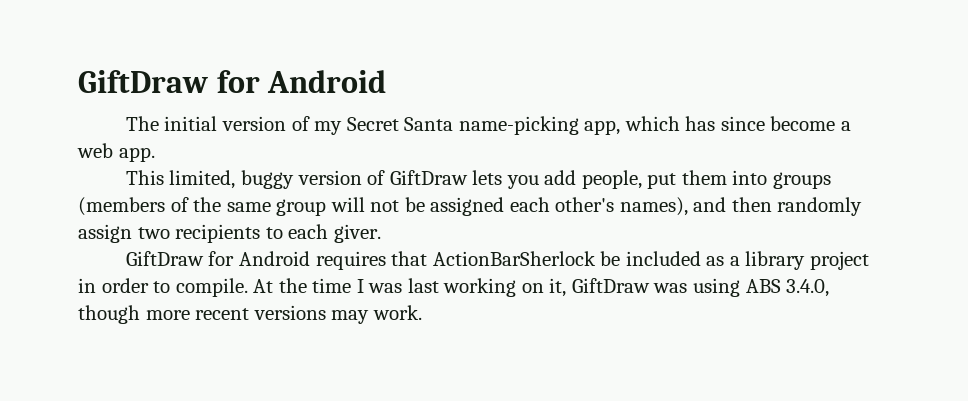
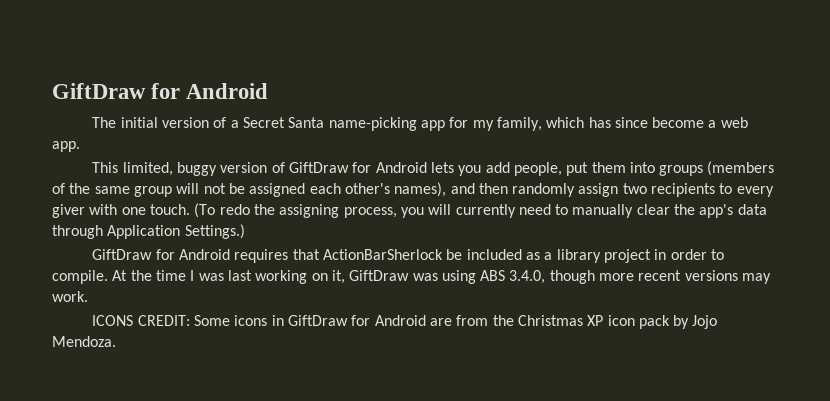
[314,121,343,135] my -> [230,120,239,128] a
[584,120,621,135] app, -> [420,117,542,131] app for my family,
(468, 177) none -> [352,162,427,173] for Android
[288,224,381,243] each giver. -> [736,186,774,197] [52,203,767,218] [52,224,245,239] every giver with one touch. (To redo the assigning process, you will currently need to manually clear the app's data through Application Settings.)
(422, 312) none -> [92,315,718,329] [52,336,116,347] // ICONS CREDIT: Some icons in GiftDraw for Android are from the Christmas XP icon pack by Jojo Mendoza.

